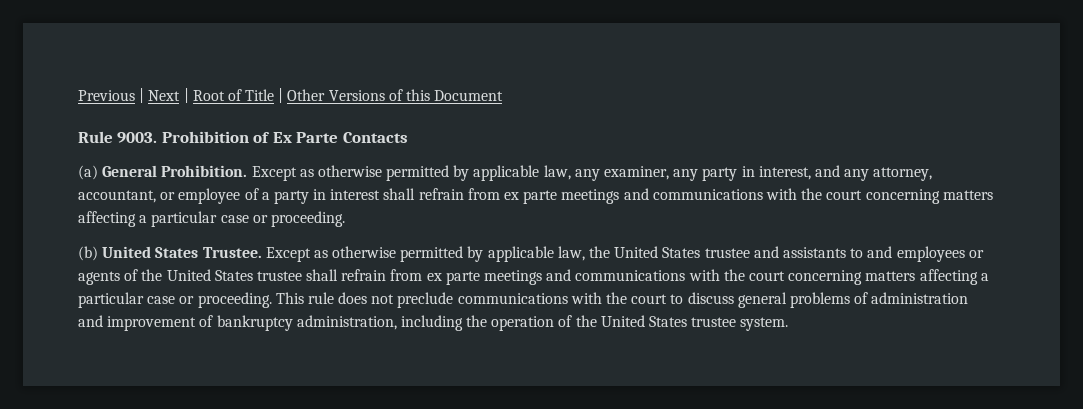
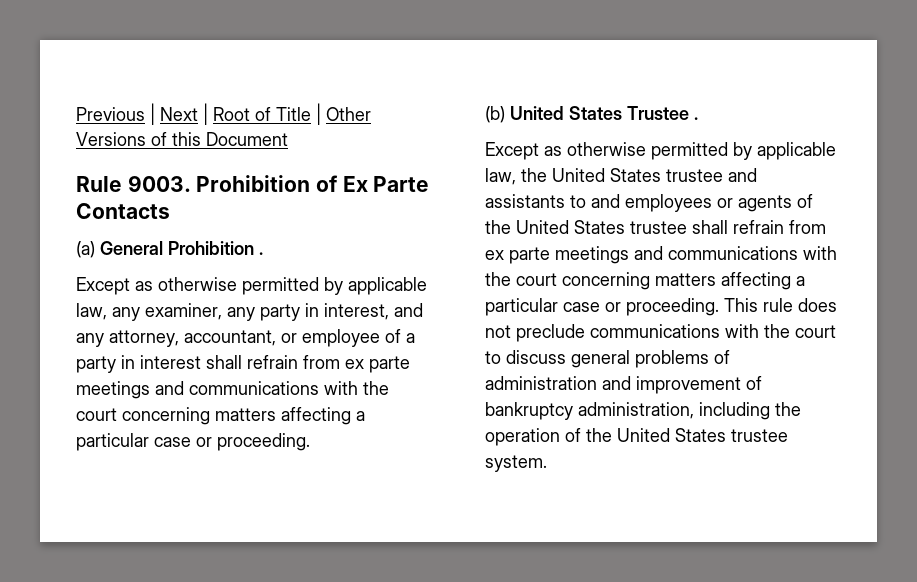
[161,165,248,177] Prohibition. -> [168,241,263,255] Prohibition . //
[202,247,262,258] Trustee. -> [627,106,698,120] Trustee . //

